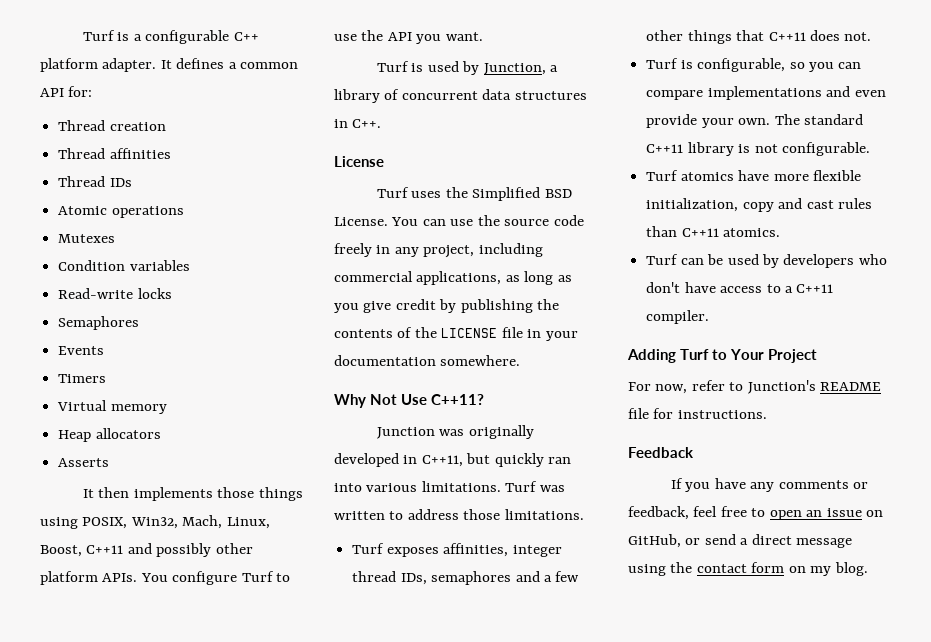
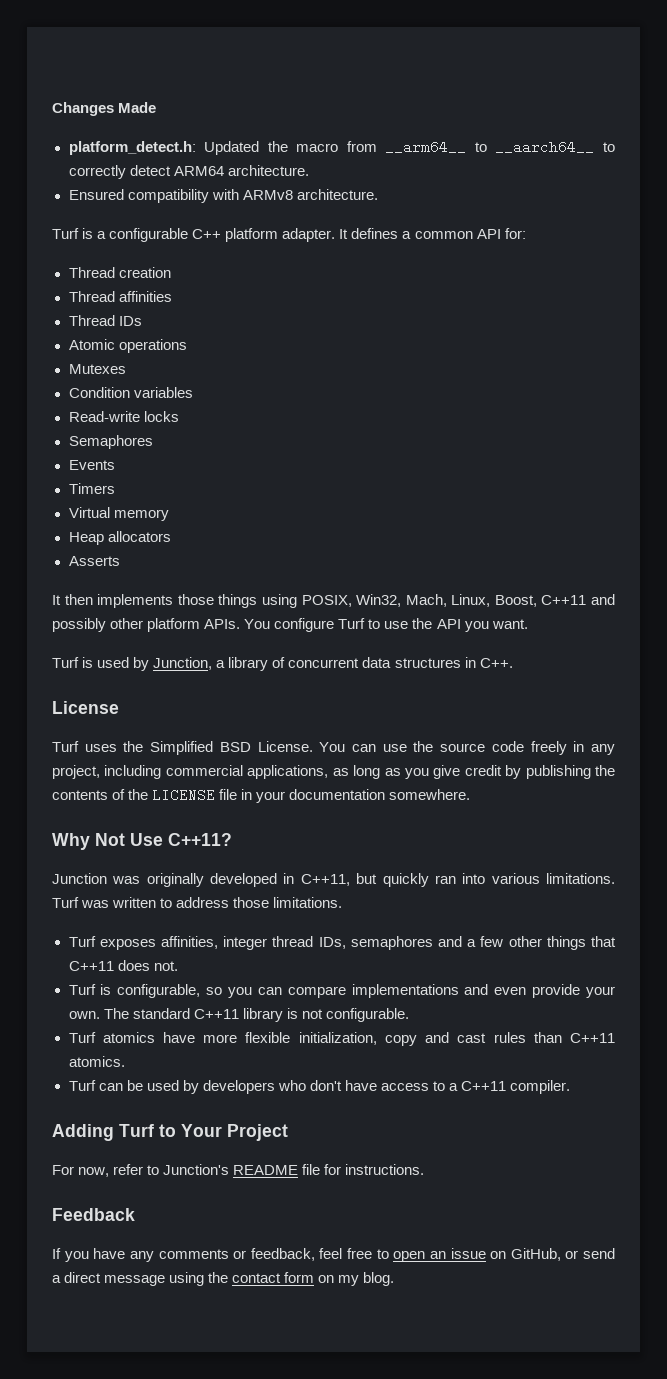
(82, 35) none -> [52,102,157,116] [68,140,615,155] [68,165,309,179] [68,189,378,203] Changes Made // platform_detect.h: Updated the macro from __arm64__ to __aarch64__ to correctly detect ARM64 architecture. // Ensured compatibility with ARMv8 architecture. //

